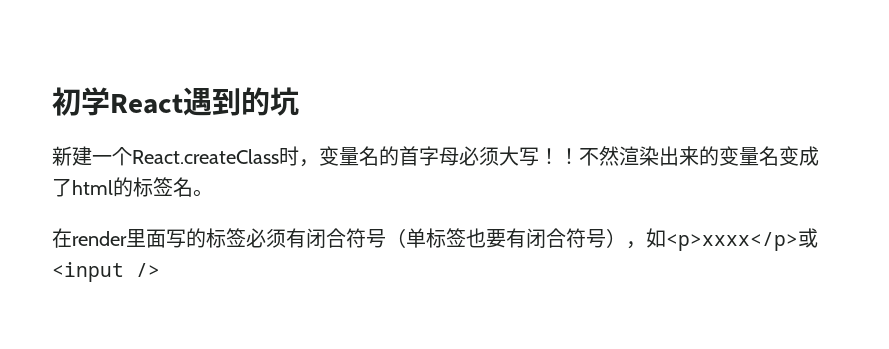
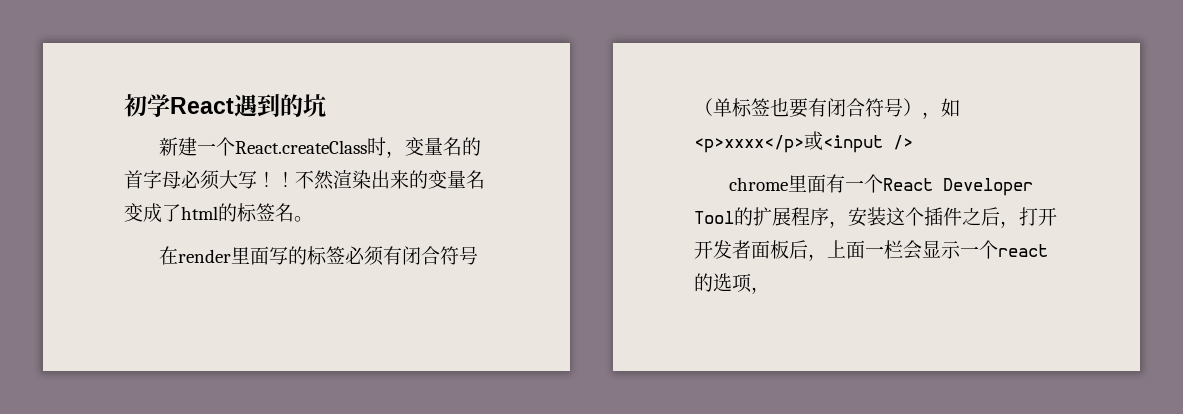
(160, 270) none -> [728,174,1033,196] [694,207,1057,228] [694,240,1048,261] [694,273,770,294] // chrome里面有一个React Developer Tool的扩展程序，安装这个插件之后，打开开发者面板后，上面一栏会显示一个react的选项，

